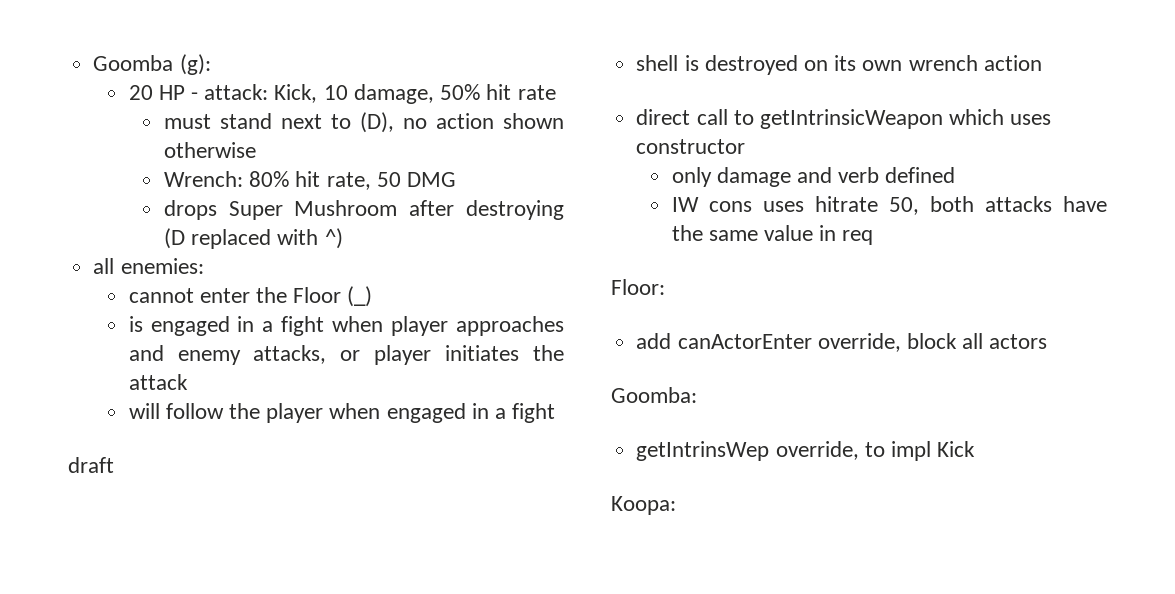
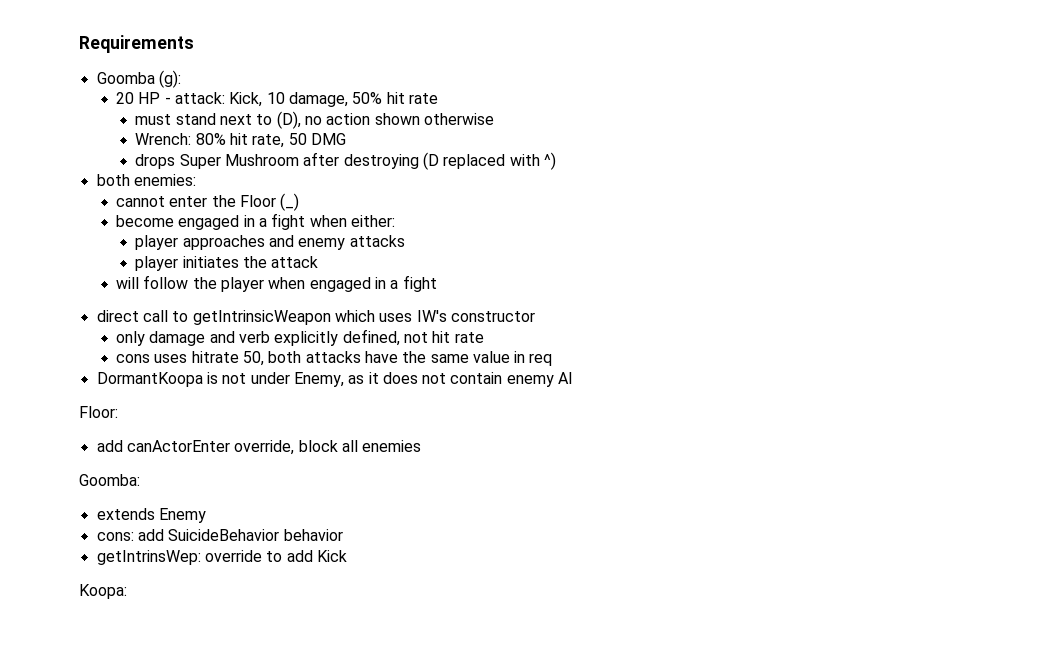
(93, 63) none -> [79,35,194,53] Requirements //
[93,258,115,274] all -> [96,174,130,186] both
[128,316,143,332] is -> [115,215,174,227] become
(384, 324) none -> [350,215,395,227] either: //
[253,345,361,364] attacks, or -> [349,235,405,247] attacks //
[68,457,114,473] [636,55,1042,75] // draft // shell is destroyed on its own wrench action -> (437, 283) none
(1052, 119) none -> [416,310,447,322] IW's
[885,167,956,183] [671,197,699,212] defined // IW -> [274,329,484,346] explicitly defined, not hit rate //
(874, 237) none -> [96,372,574,387] // DormantKoopa is not under Enemy, as it does not contain enemy AI
[989,334,1048,349] actors -> [362,440,422,452] enemies
[636,441,931,461] getIntrinsWep override, to impl -> [96,508,206,523] [96,529,343,541] [96,550,313,565] extends Enemy // cons: add SuicideBehavior behavior // getIntrinsWep: override to add

